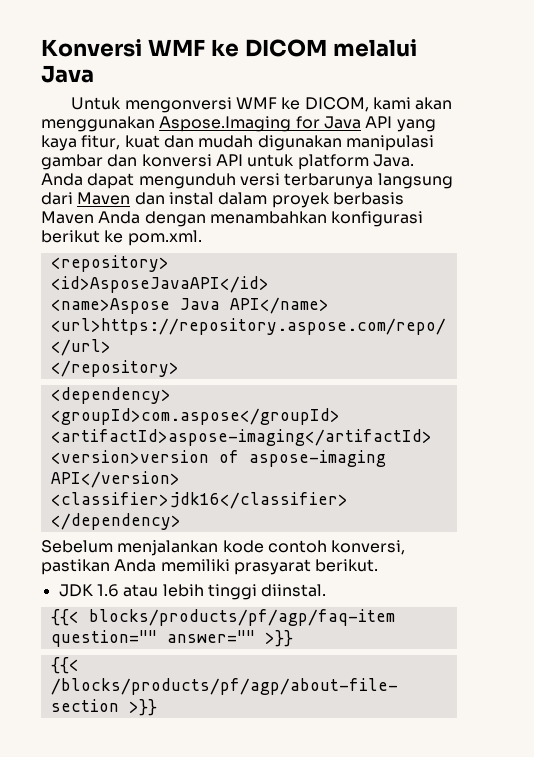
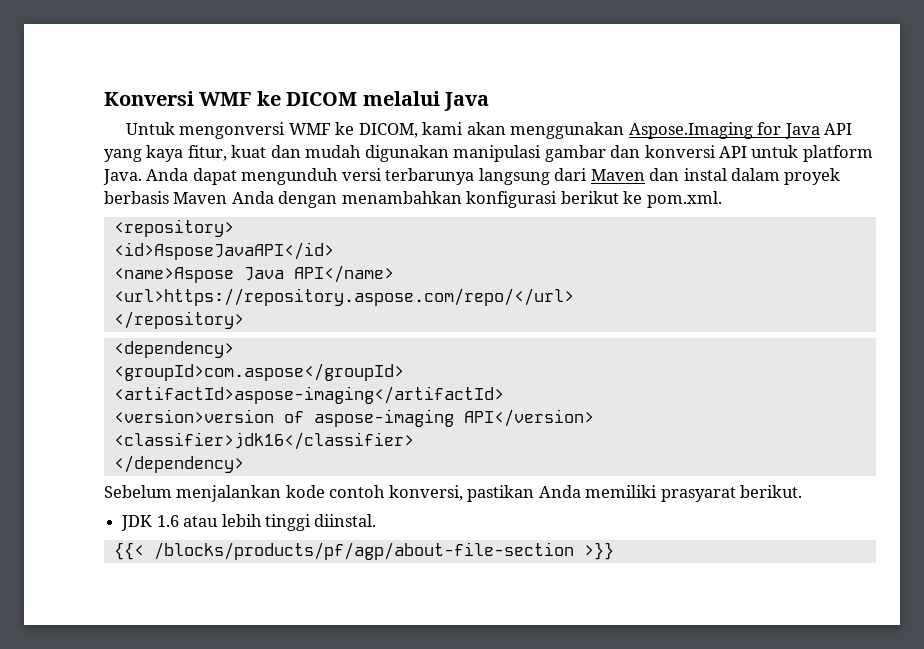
[50,609,395,626] [50,630,293,647] // {{< blocks/products/pf/agp/faq-item question="" answer="" >}} -> (377, 520) none

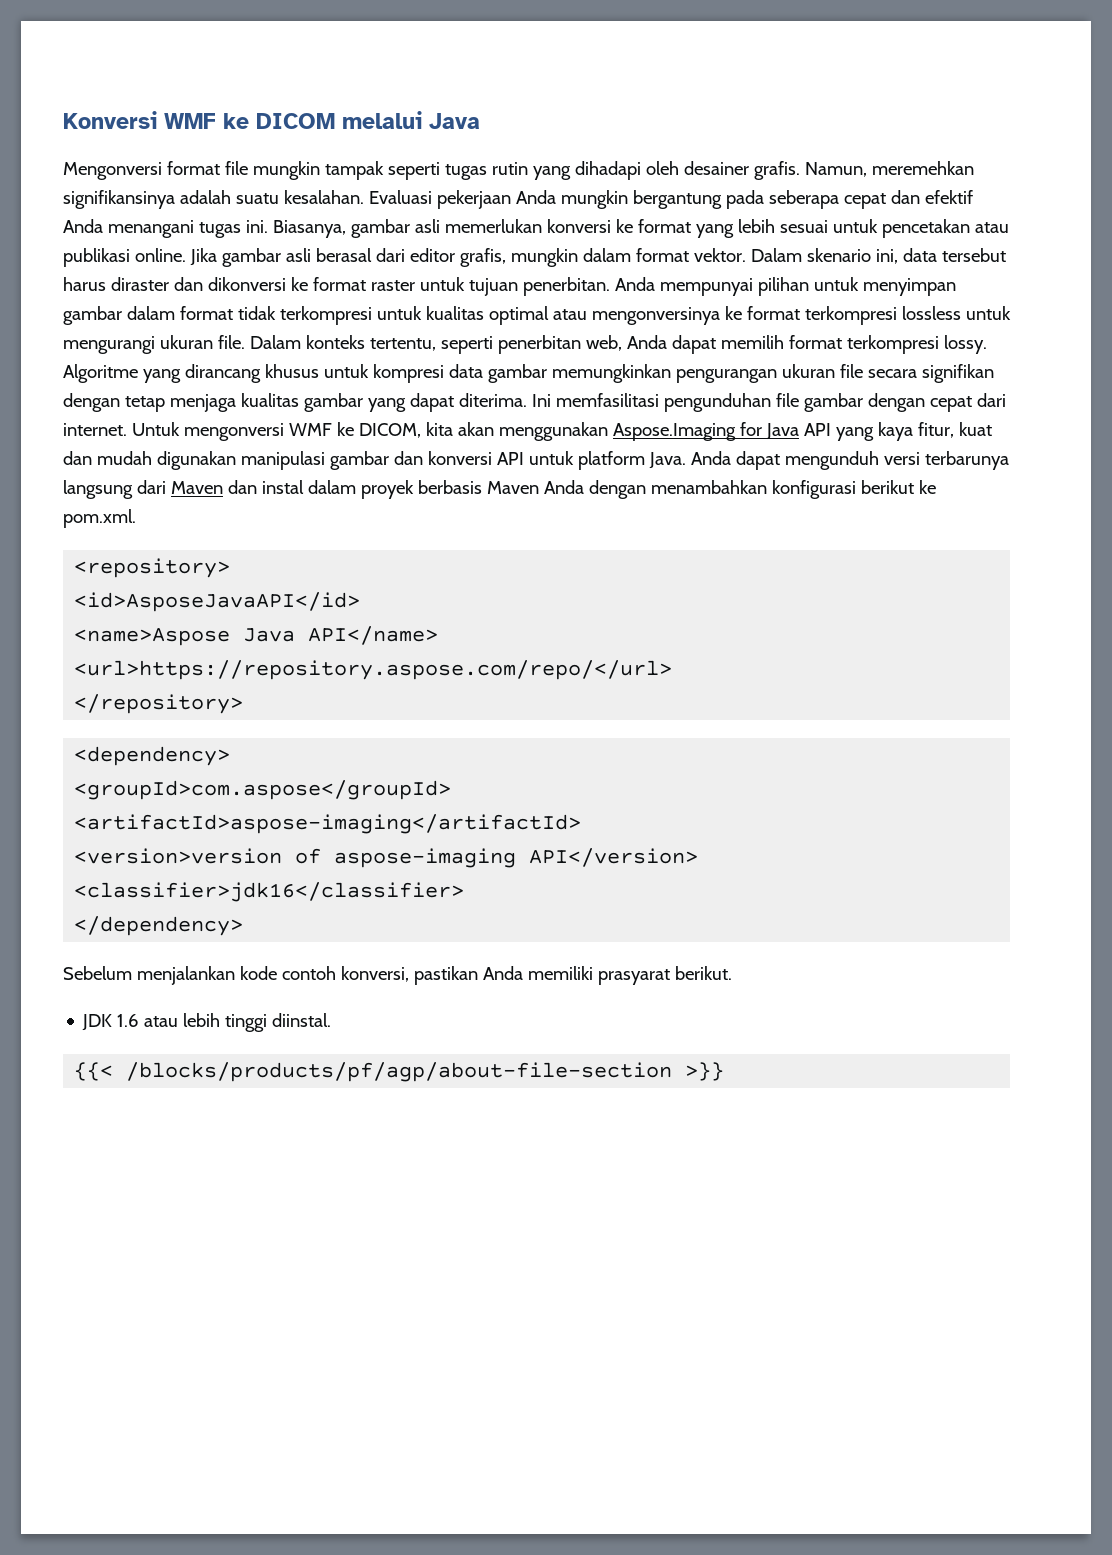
(489, 101) none -> [63,161,974,180] [63,190,973,209] [63,219,1009,238] [63,248,1006,267] [63,277,956,296] [63,306,1011,325] [63,335,987,354] [63,364,994,383] [63,393,1006,412] [63,423,127,436] Mengonversi format file mungkin tampak seperti tugas rutin yang dihadapi oleh desainer grafis. Namun, meremehkan signifikansinya adalah suatu kesalahan. Evaluasi pekerjaan Anda mungkin bergantung pada seberapa cepat dan efektif Anda menangani tugas ini. Biasanya, gambar asli memerlukan konversi ke format yang lebih sesuai untuk pencetakan atau publikasi online. Jika gambar asli berasal dari editor grafis, mungkin dalam format vektor. Dalam skenario ini, data tersebut harus diraster dan dikonversi ke format raster untuk tujuan penerbitan. Anda mempunyai pilihan untuk menyimpan gambar dalam format tidak terkompresi untuk kualitas optimal atau mengonversinya ke format terkompresi lossless untuk mengurangi ukuran file. Dalam konteks tertentu, seperti penerbitan web, Anda dapat memilih format terkompresi lossy. Algoritme yang dirancang khusus untuk kompresi data gambar memungkinkan pengurangan ukuran file secara signifikan dengan tetap menjaga kualitas gambar yang dapat diterima. Ini memfasilitasi pengunduhan file gambar dengan cepat dari internet.
[422,122,464,135] kami -> [425,422,453,436] kita

